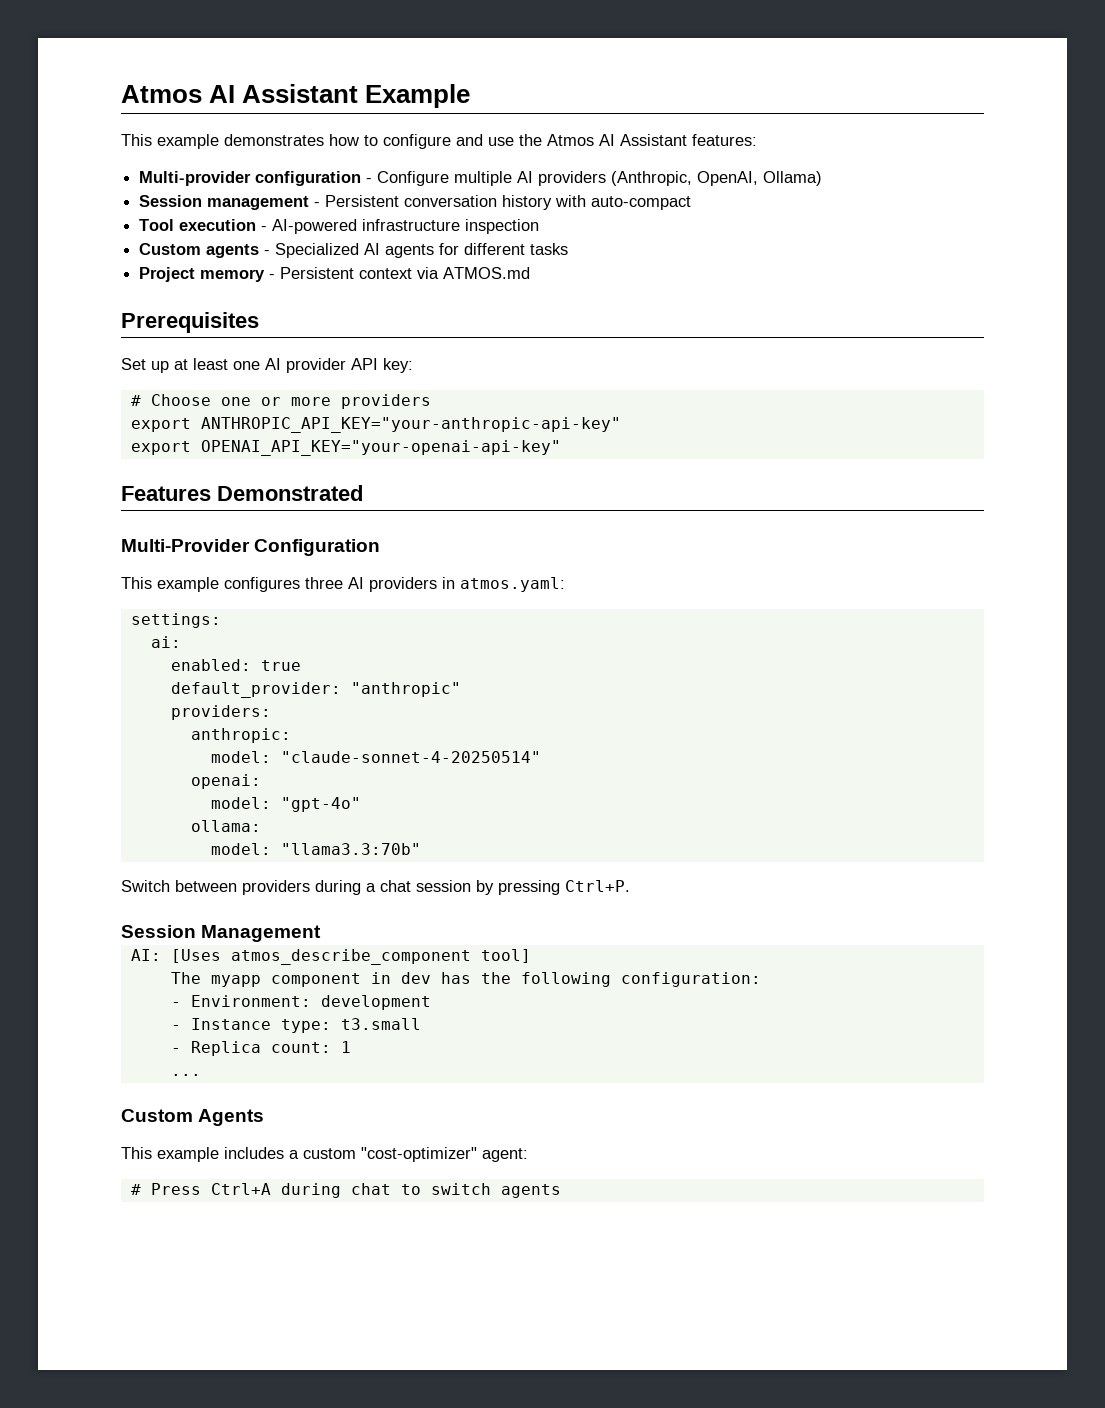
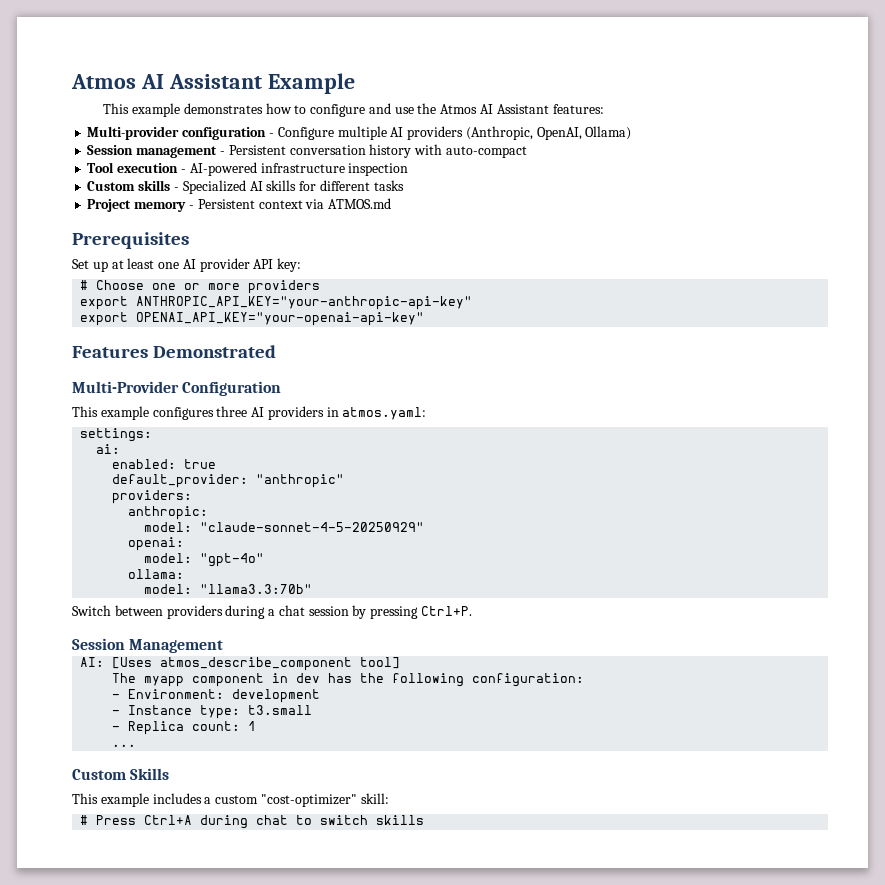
[206,244,260,258] agents -> [138,180,171,191] skills
[385,244,435,258] agents -> [266,180,297,191] skills
[280,751,541,763] "claude-sonnet-4-20250514" -> [200,522,425,532] "claude-sonnet-4-5-20250929"
[198,1109,265,1126] Agents -> [130,768,170,780] Skills
[482,1148,528,1162] agent: -> [360,793,389,804] skill:
[500,1184,561,1198] agents -> [376,815,425,825] skills

